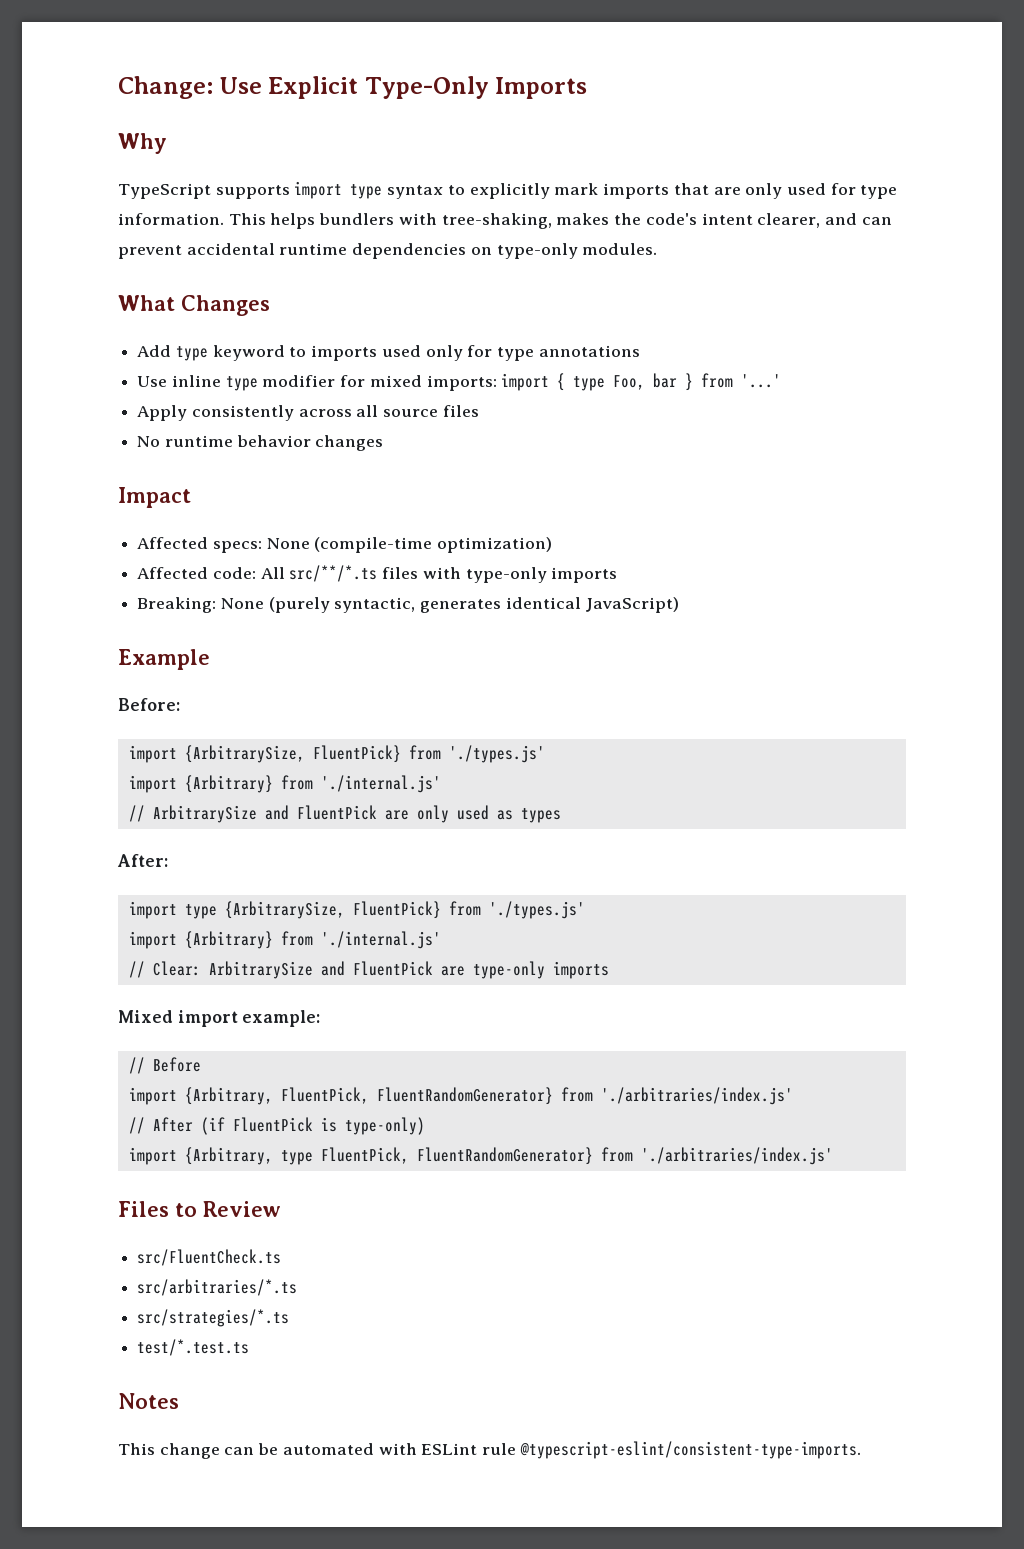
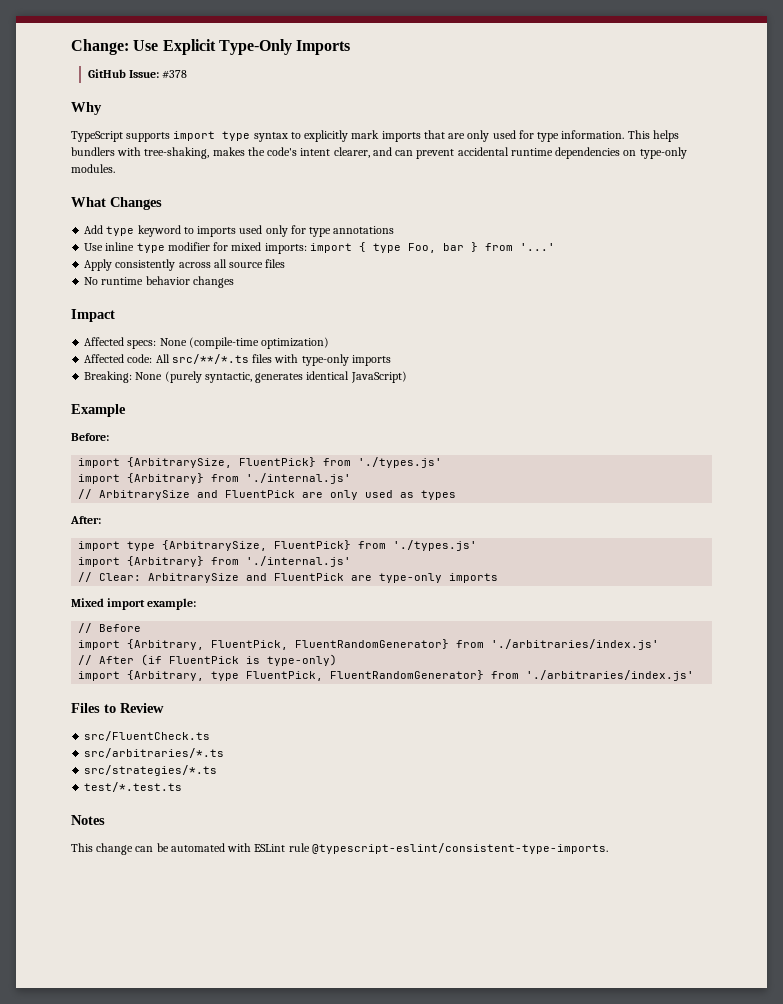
(588, 88) none -> [87,69,188,79] // GitHub Issue: #378

